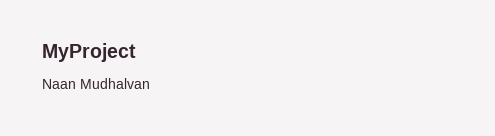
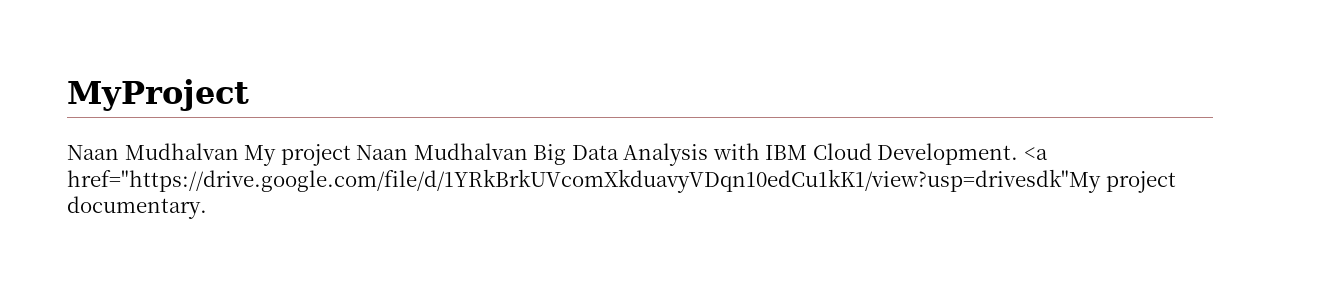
(150, 83) none -> [244,143,1048,166] [67,169,1176,193] [67,196,207,219] My project Naan Mudhalvan Big Data Analysis with IBM Cloud Development. <a href="https://drive.google.com/file/d/1YRkBrkUVcomXkduavyVDqn10edCu1kK1/view?usp=drivesdk"My project documentary.

